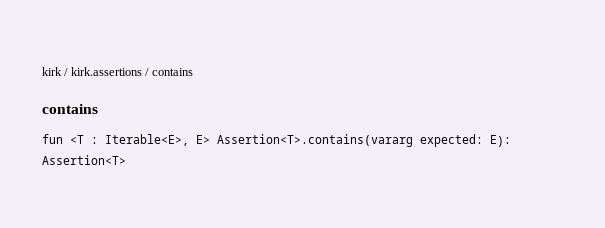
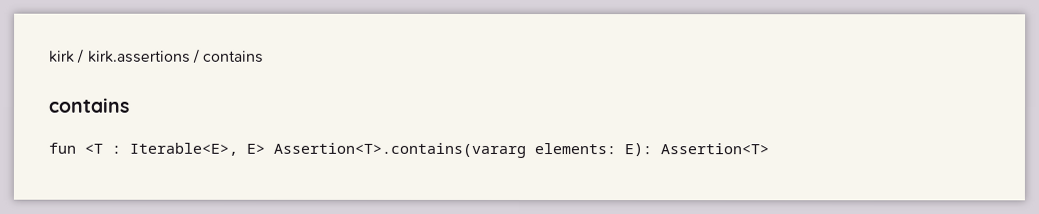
[420,134,483,147] expected: -> [534,143,616,155] elements:

